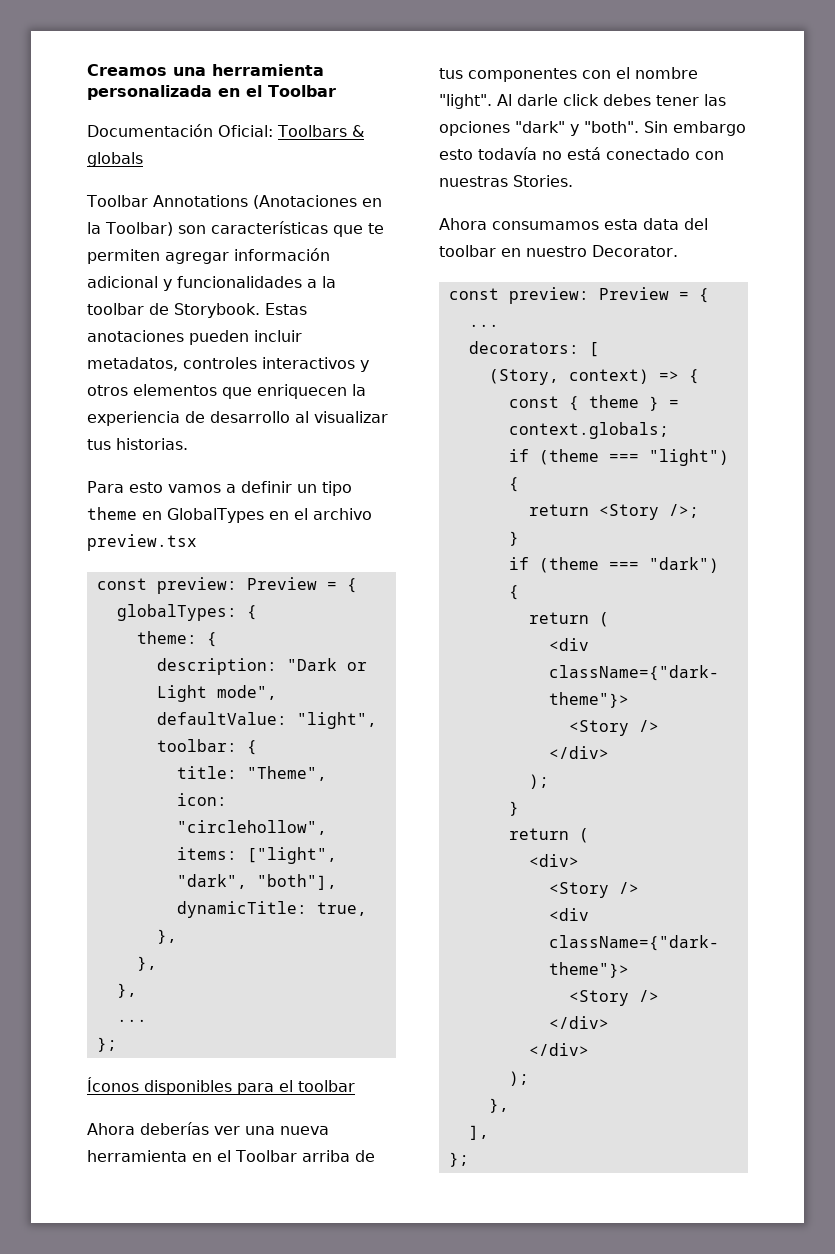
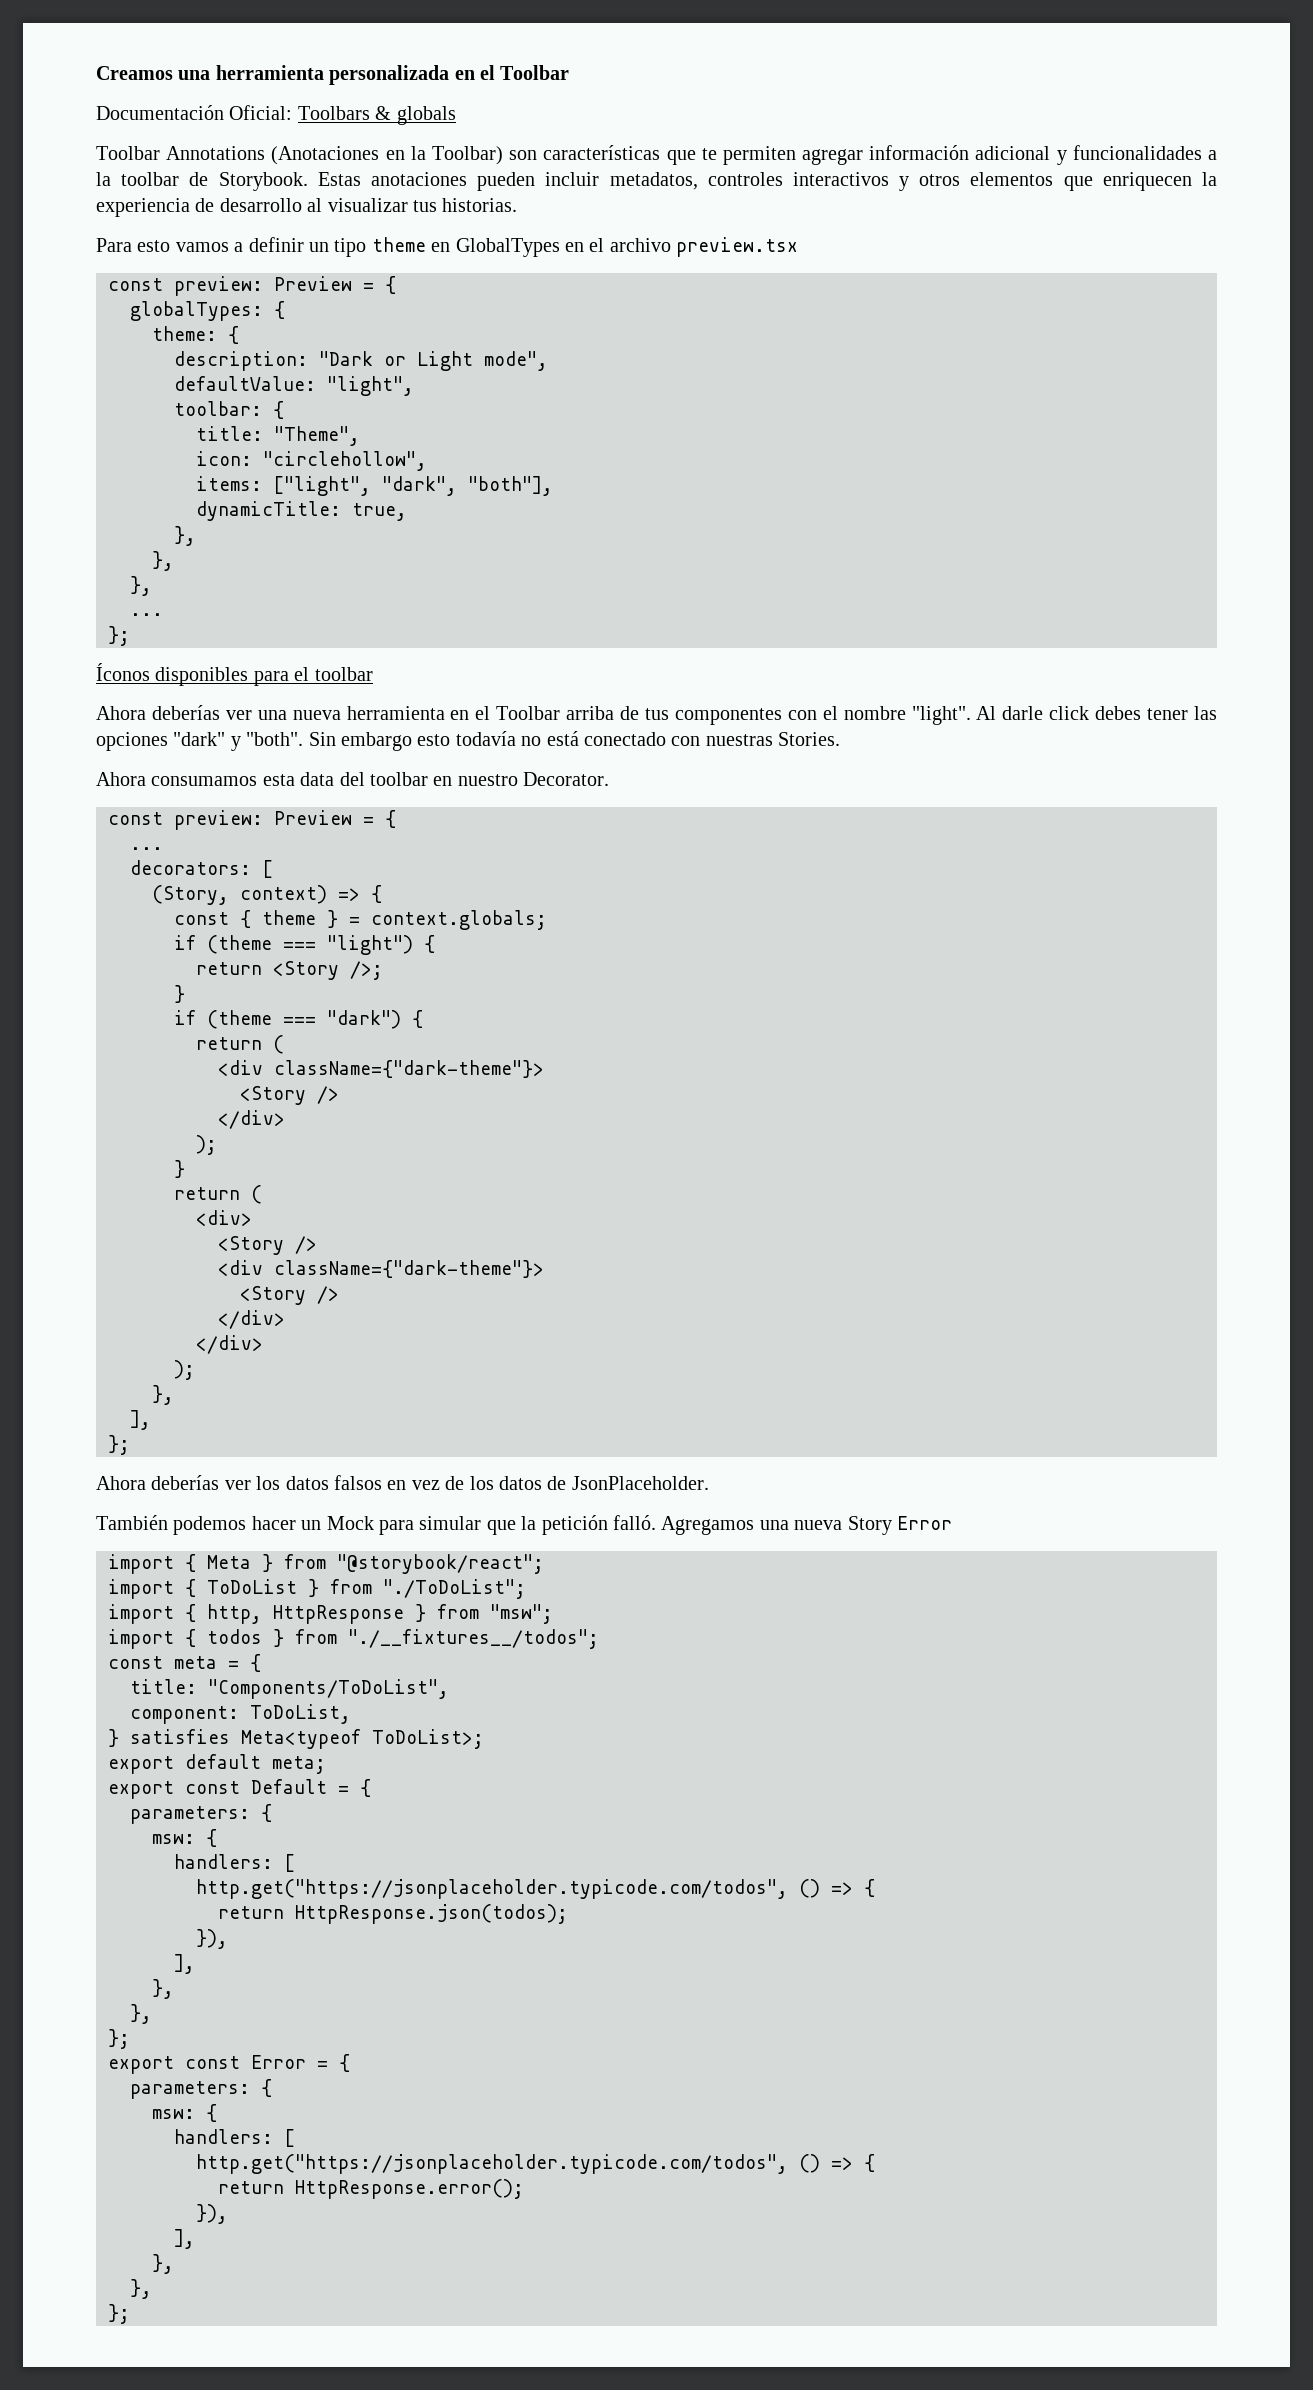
(469, 1159) none -> [96,1475,709,1490] [96,1515,952,1535] [108,1554,544,1574] [108,1579,526,1599] [108,1604,553,1624] [108,1629,599,1649] [108,1654,261,1672] [130,1679,449,1699] [130,1704,351,1724] [108,1729,484,1749] [108,1754,326,1774] [108,1779,371,1799] [130,1804,272,1824] [152,1829,217,1847] [174,1854,295,1872] [196,1879,875,1899] [218,1904,568,1924] [196,1929,228,1949] [174,1954,195,1974] [152,1979,174,1999] [130,2004,152,2024] [108,2029,130,2049] [108,2054,350,2074] [130,2079,272,2099] [152,2104,217,2122] [174,2129,295,2147] [196,2154,875,2174] [218,2179,524,2199] [196,2204,228,2224] [174,2229,195,2249] [152,2254,174,2274] [130,2279,152,2299] [108,2304,130,2324] // Ahora deberías ver los datos falsos en vez de los datos de JsonPlaceholder. // También podemos hacer un Mock para simular que la petición falló. Agregamos una nueva Story Error // import { Meta } from "@storybook/react"; // import { ToDoList } from "./ToDoList"; // import { http, HttpResponse } from "msw"; // import { todos } from "./__fixtures__/todos"; // const meta = { // title: "Components/ToDoList", // component: ToDoList, // } satisfies Meta<typeof ToDoList>; // export default meta; // export const Default = { // parameters: { // msw: { // handlers: [ // http.get("https://jsonplaceholder.typicode.com/todos", () => { // return HttpResponse.json(todos); // }), // ], // }, // }, // }; // export const Error = { // parameters: { // msw: { // handlers: [ // http.get("https://jsonplaceholder.typicode.com/todos", () => { // return HttpResponse.error(); // }), // ], // }, // }, // };

